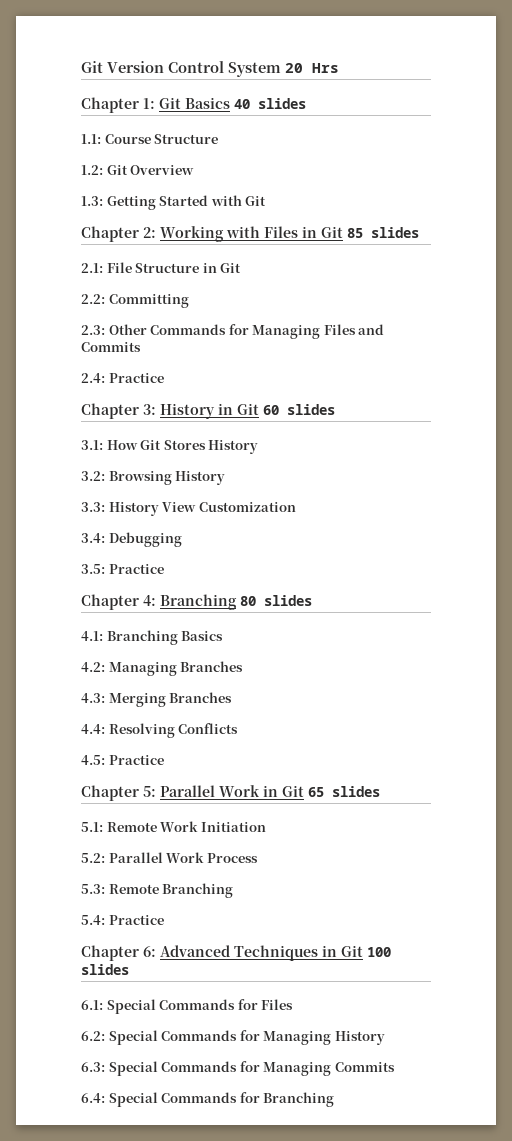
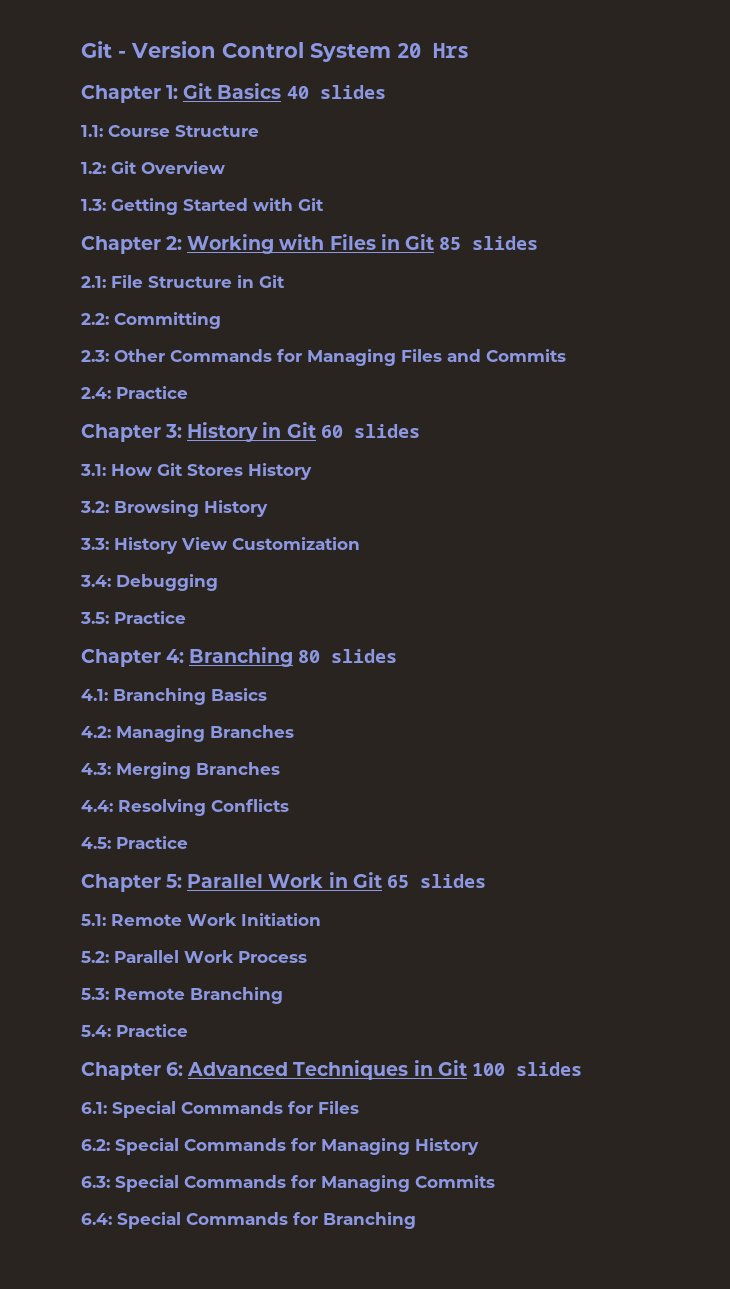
[81,61,103,73] Git -> [81,41,126,58] Git -

